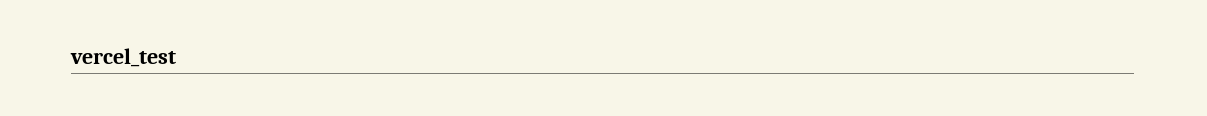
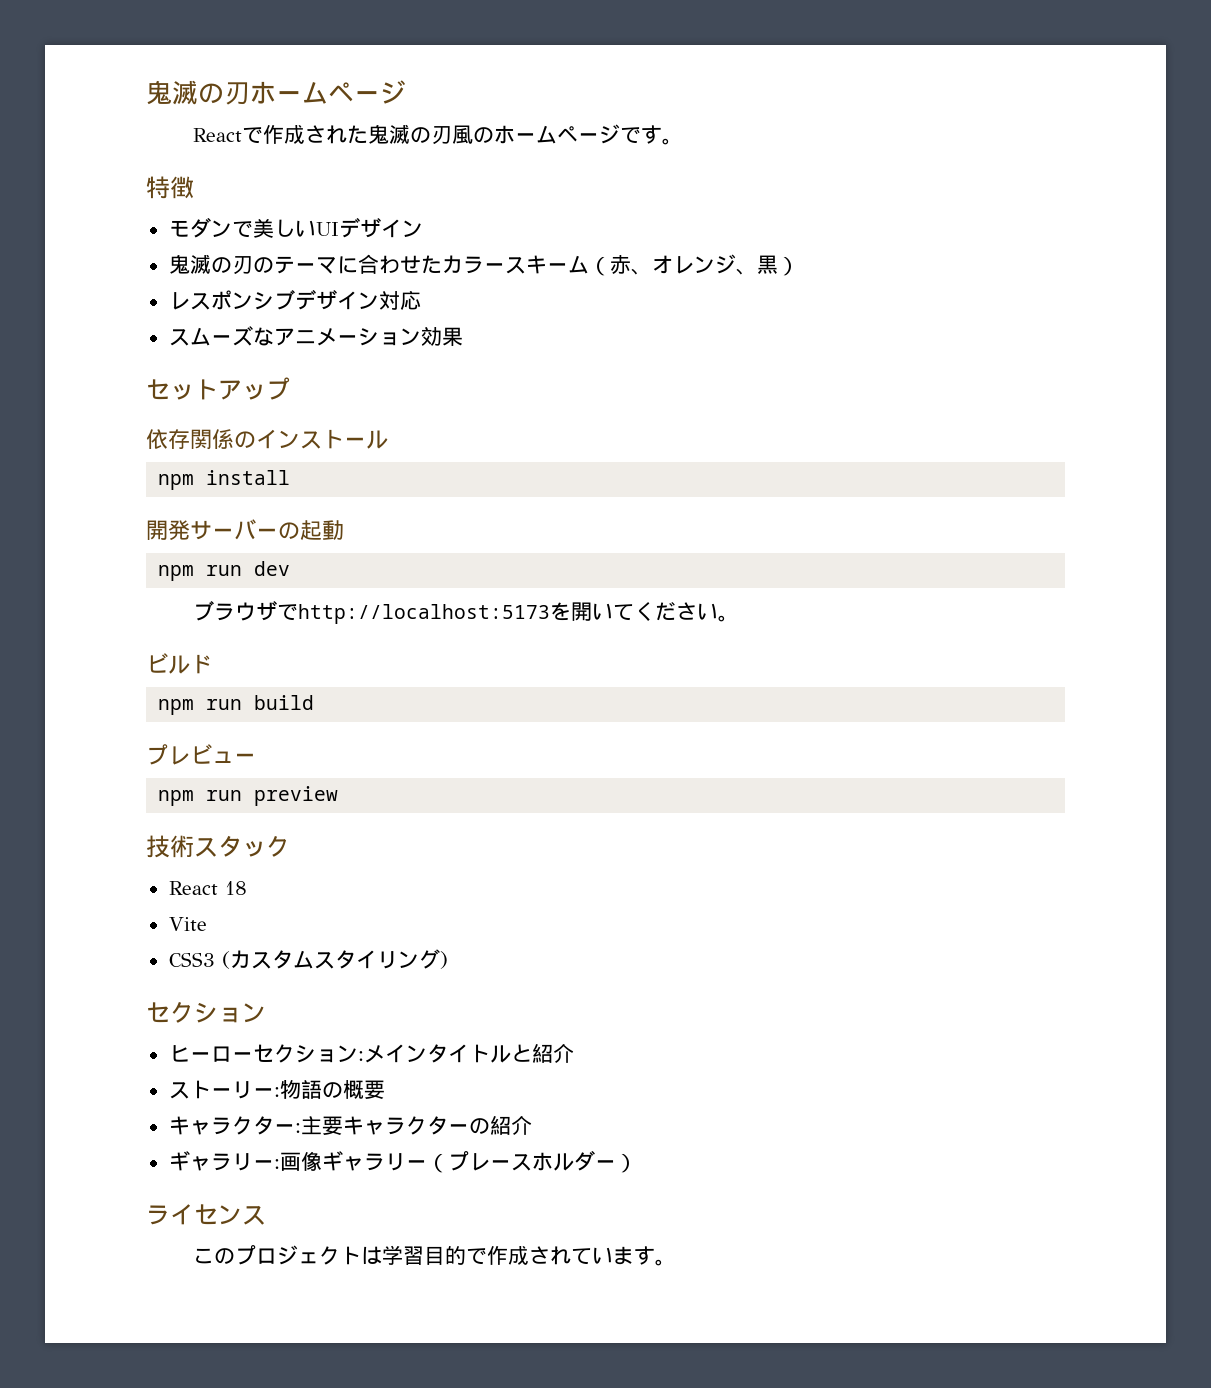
[70,48,176,67] vercel_test -> [146,80,406,105] [193,124,684,145] [146,176,194,199] [168,217,423,238] [168,254,799,276] [168,289,421,310] [168,326,463,346] [146,377,290,400] [146,429,388,450] [158,470,291,490] [146,519,344,541] [158,561,291,581] [193,601,740,624] [146,653,212,674] [158,695,315,715] [146,744,256,765] [158,786,339,806] [146,835,290,858] [168,881,247,895] [168,917,207,931] [168,949,448,969] [146,1001,266,1023] [168,1044,574,1063] [168,1080,385,1099] [168,1116,532,1135] [168,1150,637,1173] [146,1204,266,1225] [193,1245,677,1266] 鬼滅の刃ホームページ // Reactで作成された鬼滅の刃風のホームページです。 // 特徴 // モダンで美しいUIデザイン // 鬼滅の刃のテーマに合わせたカラースキーム（赤、オレンジ、黒） // レスポンシブデザイン対応 // スムーズなアニメーション効果 // セットアップ // 依存関係のインストール // npm install // 開発サーバーの起動 // npm run dev // ブラウザでhttp://localhost:5173を開いてください。 // ビルド // npm run build // プレビュー // npm run preview // 技術スタック // React 18 // Vite // CSS3 (カスタムスタイリング) // セクション // ヒーローセクション:メインタイトルと紹介 // ストーリー:物語の概要 // キャラクター:主要キャラクターの紹介 // ギャラリー:画像ギャラリー（プレースホルダー） // ライセンス // このプロジェクトは学習目的で作成されています。

